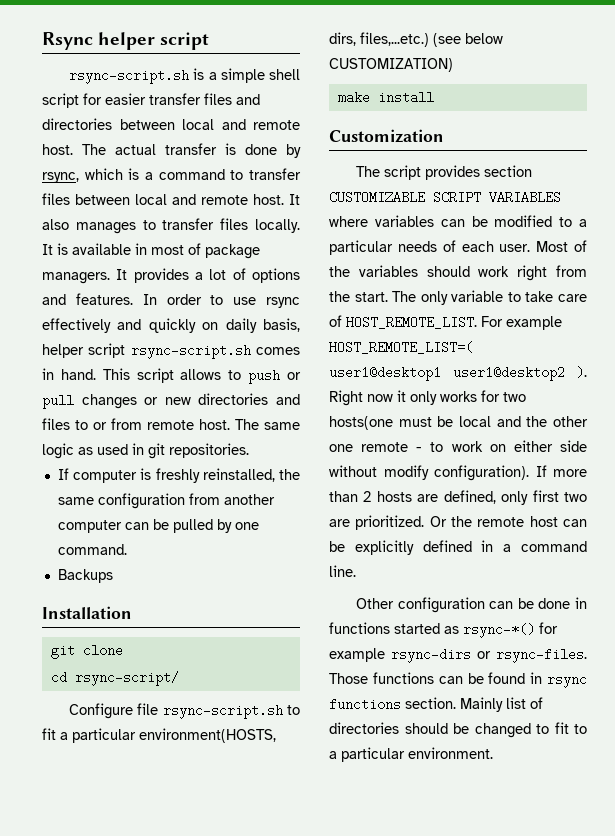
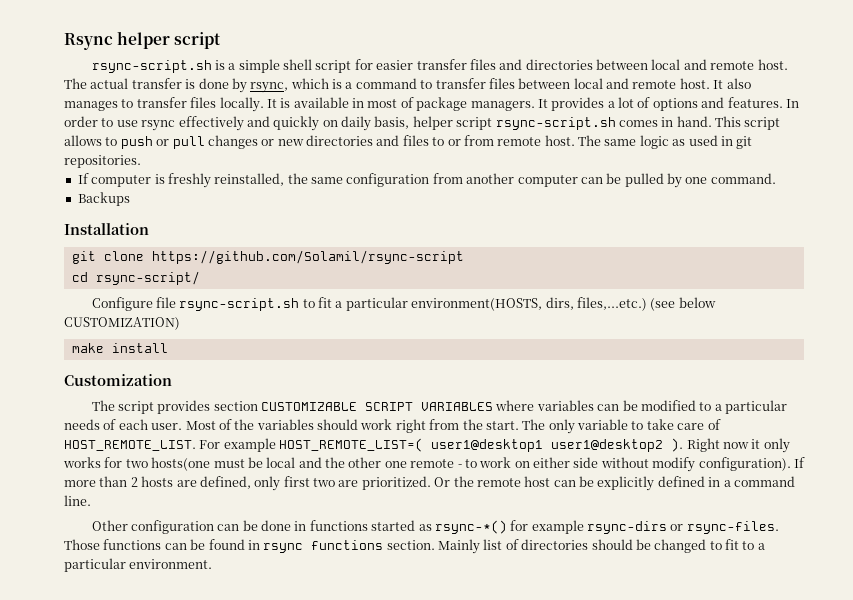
(123, 650) none -> [151,250,464,264] https://github.com/Solamil/rsync-script

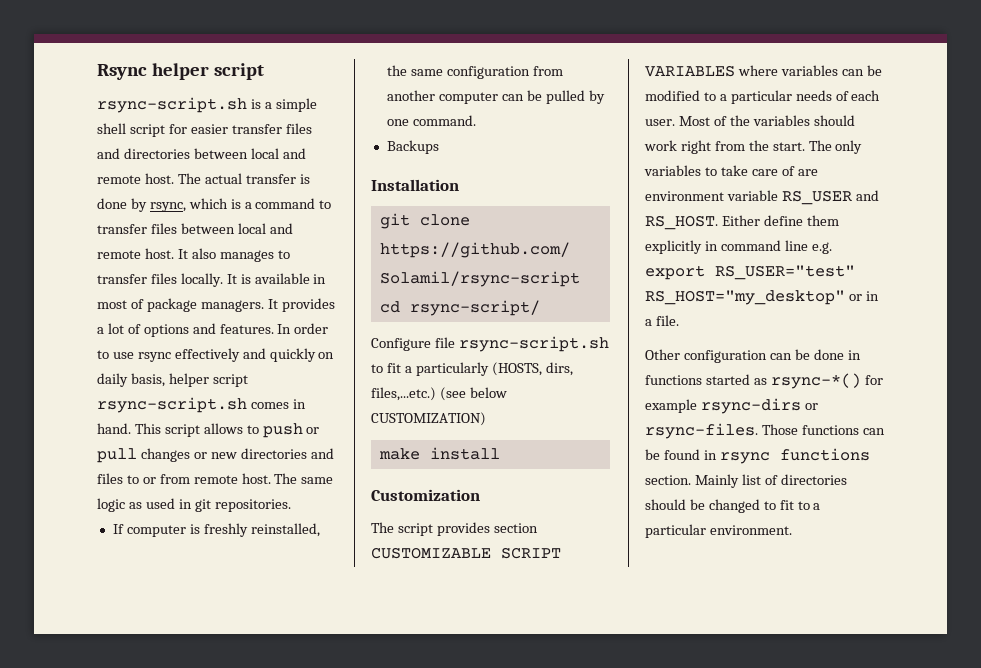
[345,297,543,311] particular environment(HOSTS, -> [415,362,542,376] particularly (HOSTS,
[577,419,628,430] variable -> [644,165,701,176] variables
[64,438,790,453] [63,457,805,472] [64,476,795,491] [64,495,91,506] HOST_REMOTE_LIST. For example HOST_REMOTE_LIST=( user1@desktop1 user1@desktop2 ). Right now it only works for two hosts(one must be local and the other one remote - to work on either side without modify configuration). If more than 2 hosts are defined, only first two are prioritized. Or the remote host can be explicitly defined in a command line. -> [797,169,818,176] [645,190,879,205] [645,215,839,230] [645,240,832,254] [645,265,855,280] [645,290,879,305] [645,315,679,326] are environment variable RS_USER and RS_HOST. Either define them explicitly in command line e.g. export RS_USER="test" RS_HOST="my_desktop" or in a file.

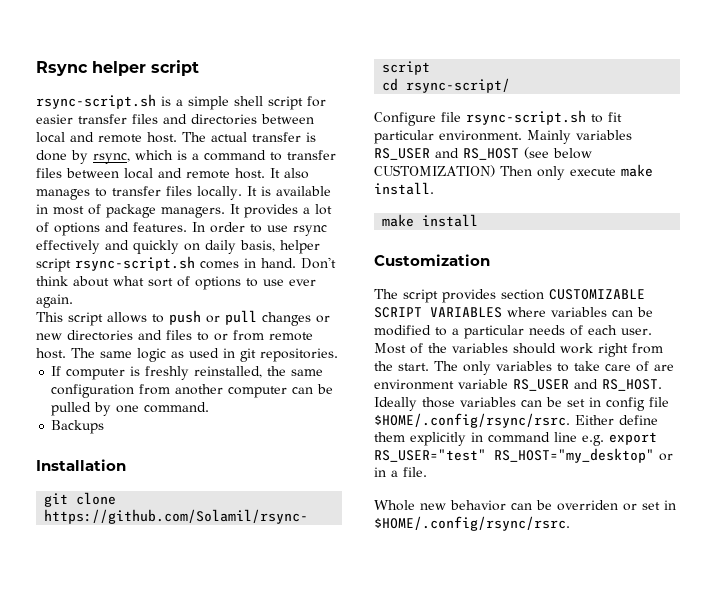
(131, 428) none -> [301,257,336,269] [36,276,316,290] [36,294,73,308] Don't think about what sort of options to use ever again. //
[404,362,573,376] [371,387,507,401] [371,412,486,426] a particularly (HOSTS, dirs, files,...etc.) (see below CUSTOMIZATION) -> [374,130,632,144] [374,147,592,160] [374,164,653,180] [374,182,434,195] particular environment. Mainly variables RS_USER and RS_HOST (see below CUSTOMIZATION) Then only execute make install.
(718, 222) none -> [374,397,669,411] [374,413,570,428] Ideally those variables can be set in config file $HOME/.config/rsync/rsrc.
[645,349,861,363] [645,373,883,389] [645,398,818,414] [645,423,885,439] [645,448,870,464] [645,474,847,488] [645,499,821,513] [645,524,792,538] Other configuration can be done in functions started as rsync-*() for example rsync-dirs or rsync-files. Those functions can be found in rsync functions section. Mainly list of directories should be changed to fit to a particular environment. -> [374,500,676,511] [374,516,570,531] Whole new behavior can be overriden or set in $HOME/.config/rsync/rsrc.

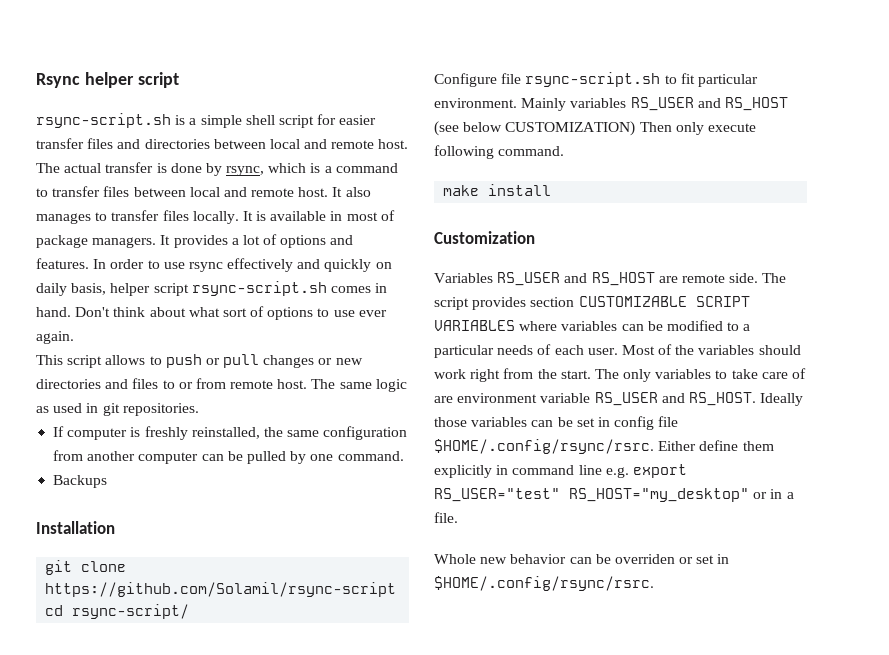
[621,164,653,177] [374,182,434,195] make install. -> [434,145,565,159] following command.
(490, 260) none -> [434,272,759,286] Variables RS_USER and RS_HOST are remote side.

